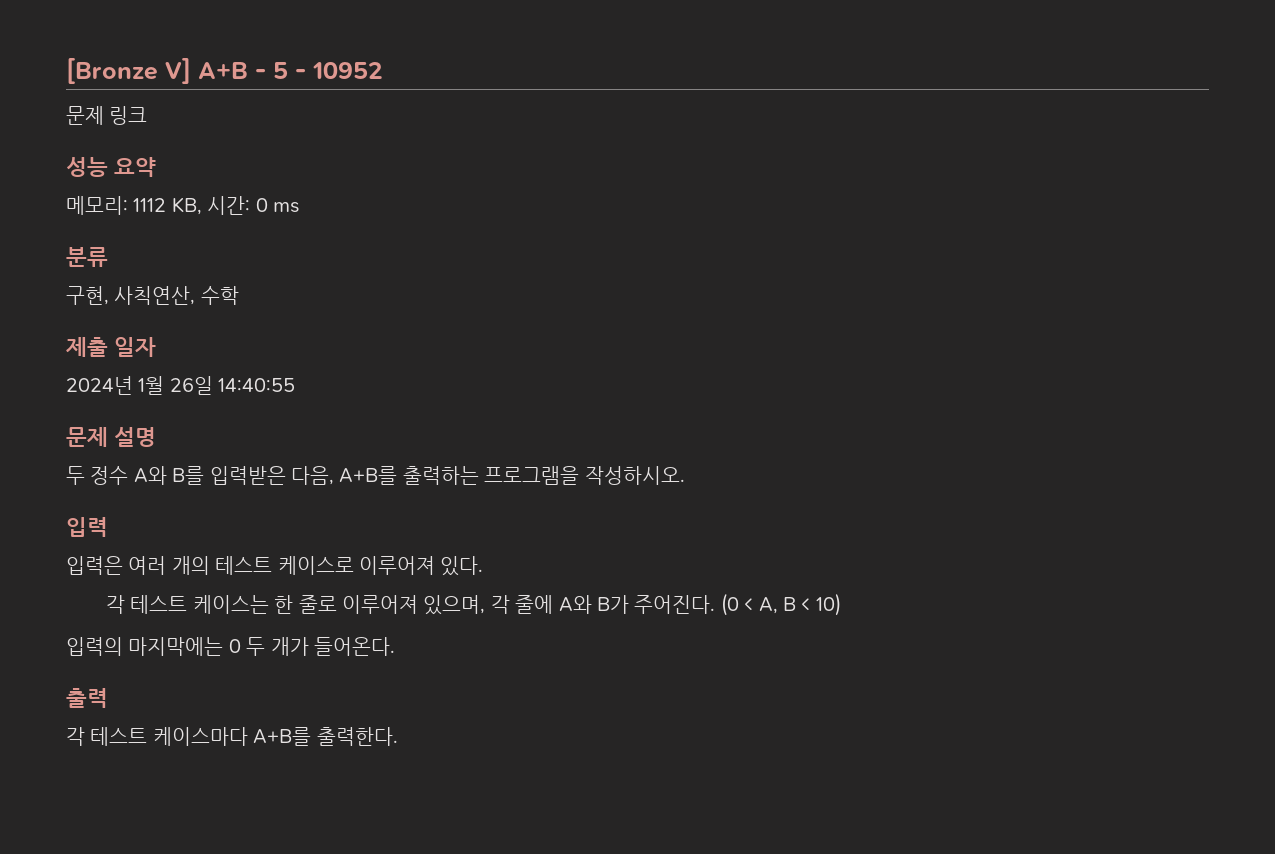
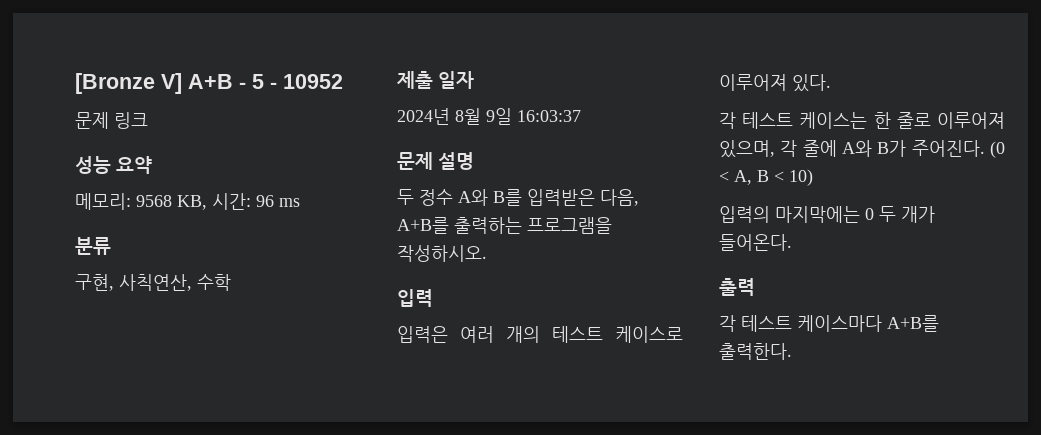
[133,198,167,212] 1112 -> [136,195,172,207] 9568
[255,198,268,212] 0 -> [256,195,274,207] 96
[138,376,296,395] 1월 26일 14:40:55 -> [455,108,581,125] 8월 9일 16:03:37

